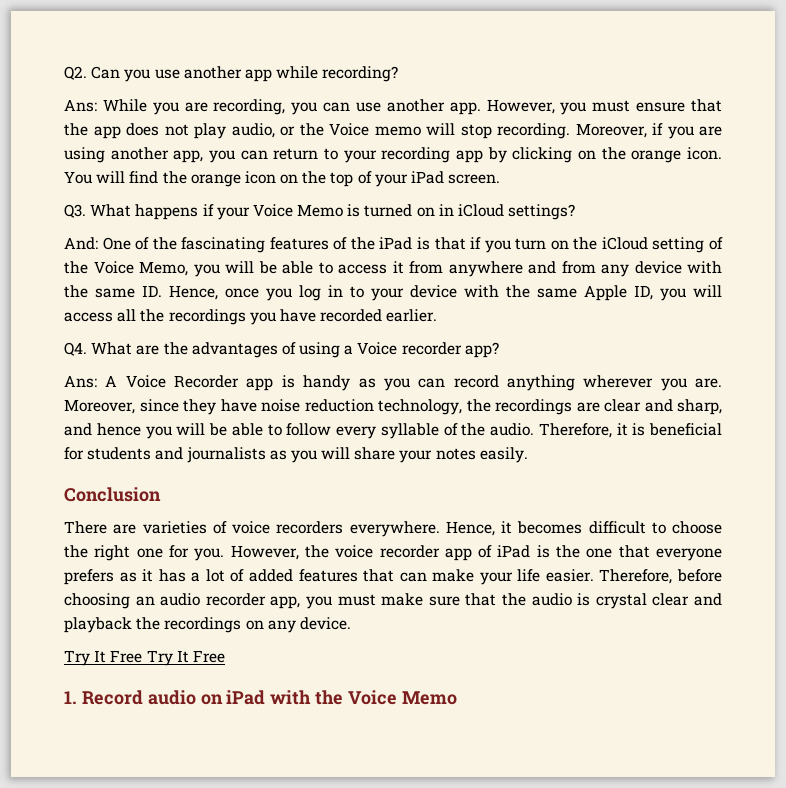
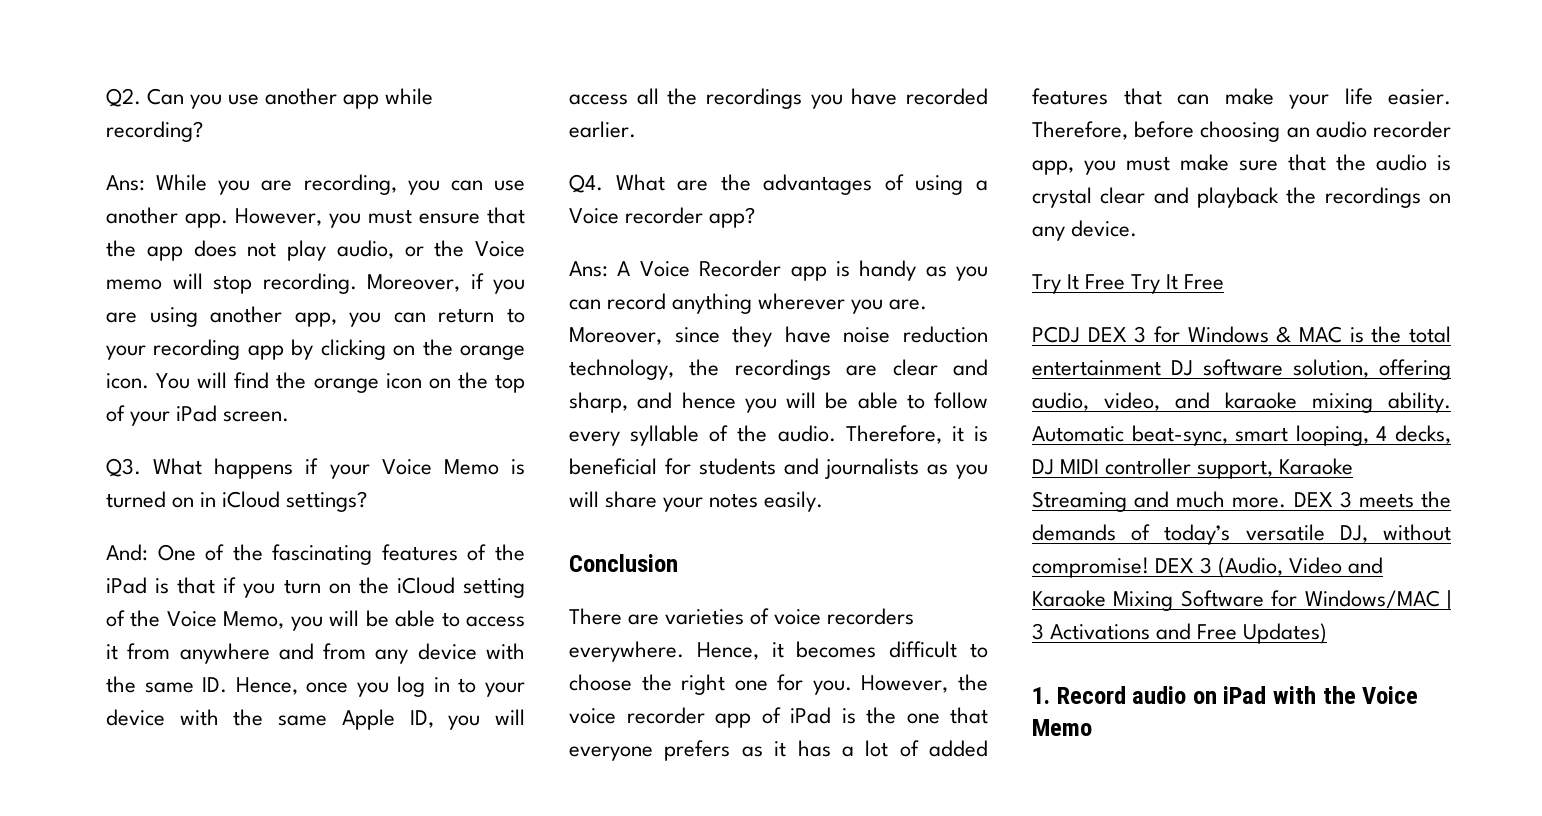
(225, 656) none -> [1032,326,1451,343] [1032,359,1451,380] [1032,392,1451,413] [1032,425,1451,446] [1032,458,1354,479] [1032,491,1451,512] [1032,524,1451,545] [1032,557,1384,578] [1032,590,1451,611] [1032,623,1328,644] // PCDJ DEX 3 for Windows & MAC is the total entertainment DJ software solution, offering audio, video, and karaoke mixing ability. Automatic beat-sync, smart looping, 4 decks, DJ MIDI controller support, Karaoke Streaming and much more. DEX 3 meets the demands of today’s versatile DJ, without compromise! DEX 3 (Audio, Video and Karaoke Mixing Software for Windows/MAC | 3 Activations and Free Updates)

